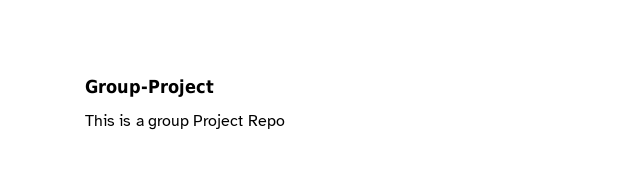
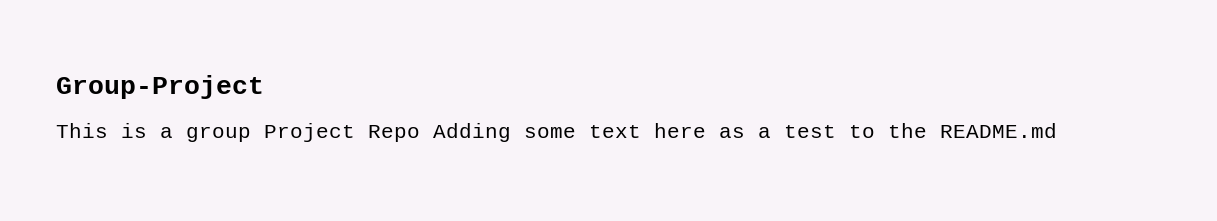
(285, 122) none -> [433,123,1057,142] Adding some text here as a test to the README.md

